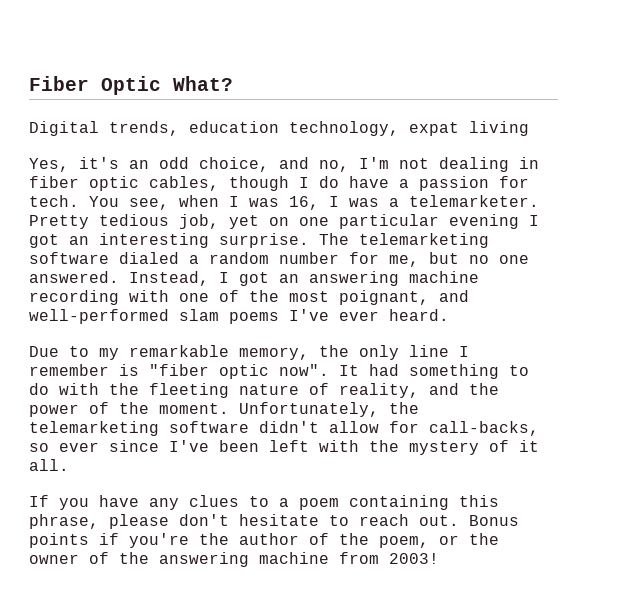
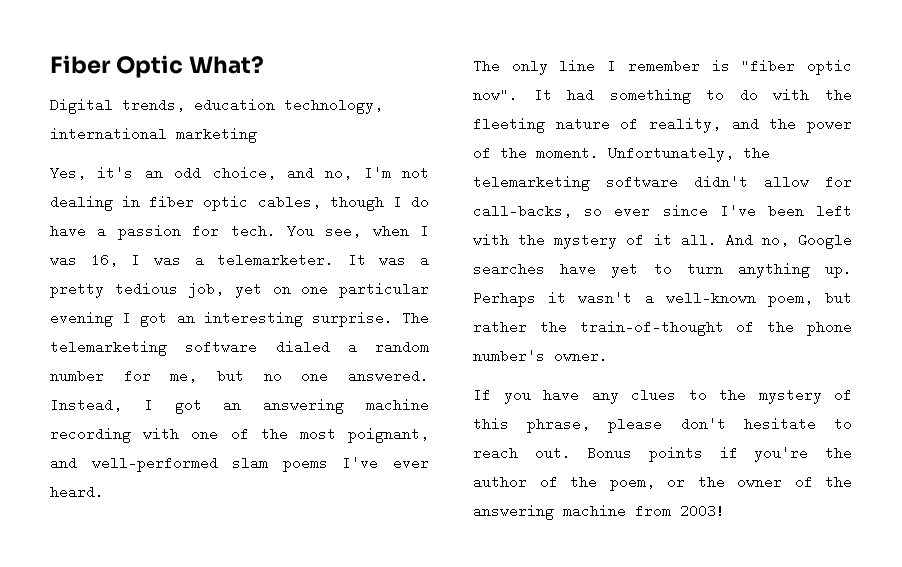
[409,121,529,136] expat living -> [50,127,257,143] international marketing
[29,215,89,229] Pretty -> [347,253,429,267] [50,282,104,298] It was a pretty
[29,345,349,360] Due to my remarkable memory, the -> [473,59,500,73] The
(69, 465) none -> [725,233,852,249] [473,262,852,278] [473,291,852,307] [473,320,852,336] [473,349,608,363] And no, Google searches have yet to turn anything up. Perhaps it wasn't a well-known poem, but rather the train-of-thought of the phone number's owner.
[279,495,449,510] a poem containing -> [719,388,852,404] the mystery of

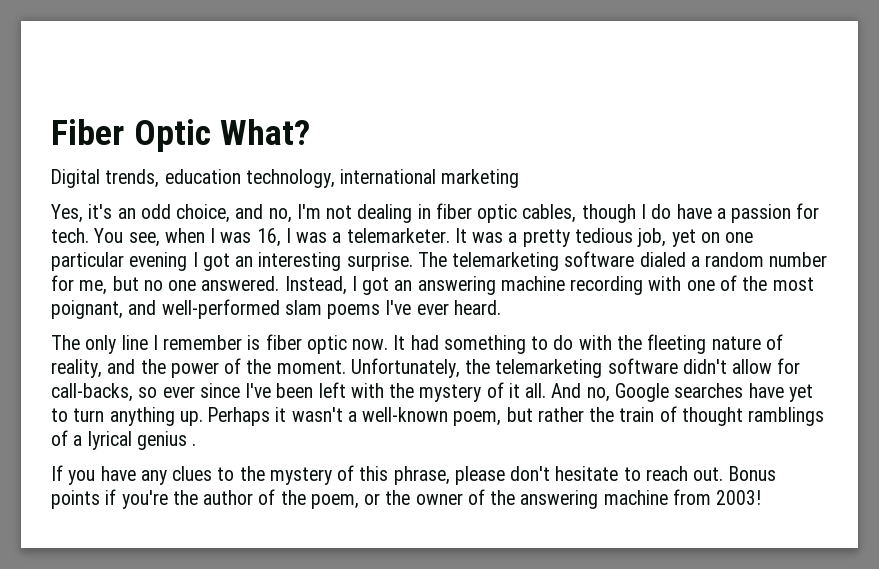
[741,59,852,75] [473,88,518,102] "fiber optic now". -> [265,334,389,354] fiber optic now.
[579,320,852,336] [473,349,608,363] train-of-thought of the phone number's owner. -> [619,406,825,426] [51,430,197,450] train of thought ramblings of a lyrical genius .

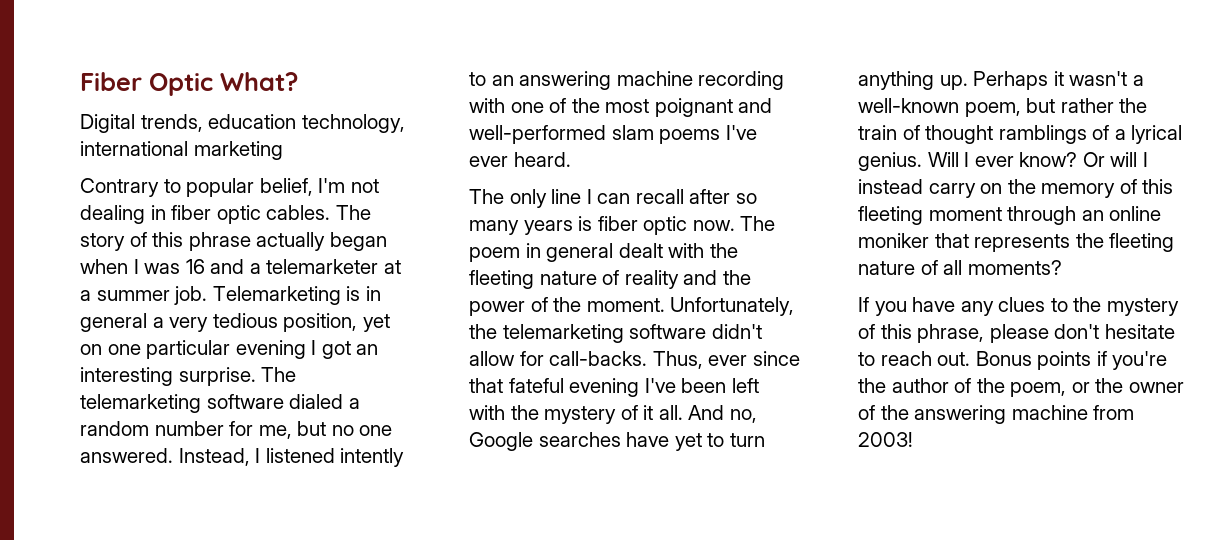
[51,204,292,223] Yes, it's an odd choice, and no, -> [80,178,313,197] Contrary to popular belief,
[522,203,820,223] [51,228,667,247] cables, though I do have a passion for tech. You see, when I was 16, I was a telemarketer. It was a pretty tedious job, -> [266,205,371,220] [80,232,387,251] [80,259,401,274] [80,286,381,305] [80,313,358,332] cables. The story of this phrase actually began when I was 16 and a telemarketer at a summer job. Telemarketing is in general a very tedious position,
[362,277,390,295] got -> [265,448,405,467] [469,72,486,86] listened intently to
[51,300,123,319] poignant, -> [654,98,733,117] poignant
[163,334,574,354] remember is fiber optic now. It had something to do -> [597,189,757,204] [469,216,776,235] [469,243,663,262] can recall after so many years is fiber optic now. The poem in general dealt
[51,359,102,378] reality, -> [624,270,679,289] reality
[51,383,240,402] call-backs, so ever since -> [549,351,800,369] [469,378,640,397] call-backs. Thus, ever since that fateful evening
[136,431,197,450] genius . -> [858,152,1148,171] [858,179,1174,198] [858,206,1162,225] [858,233,1175,252] [858,260,1062,275] genius. Will I ever know? Or will I instead carry on the memory of this fleeting moment through an online moniker that represents the fleeting nature of all moments?

